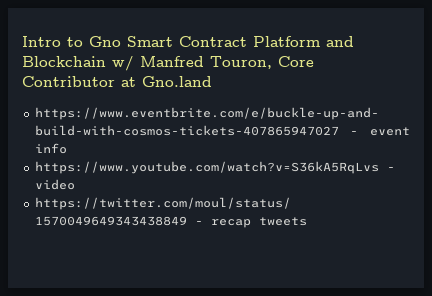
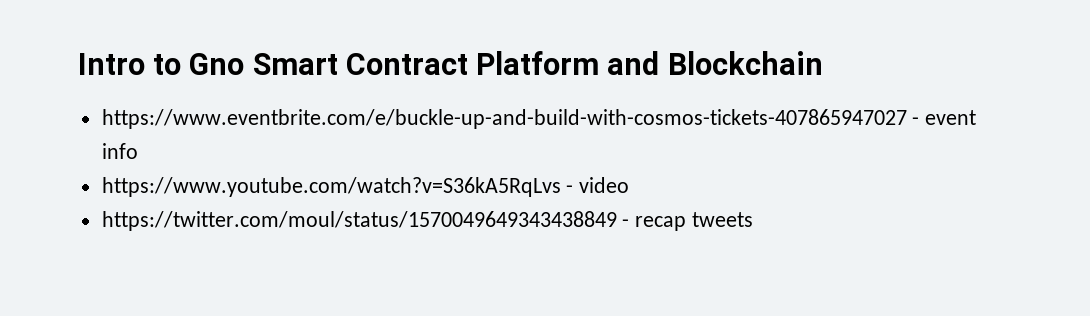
[112,56,314,71] [22,76,212,87] w/ Manfred Touron, Core Contributor at Gno.land -> (823, 63) none

